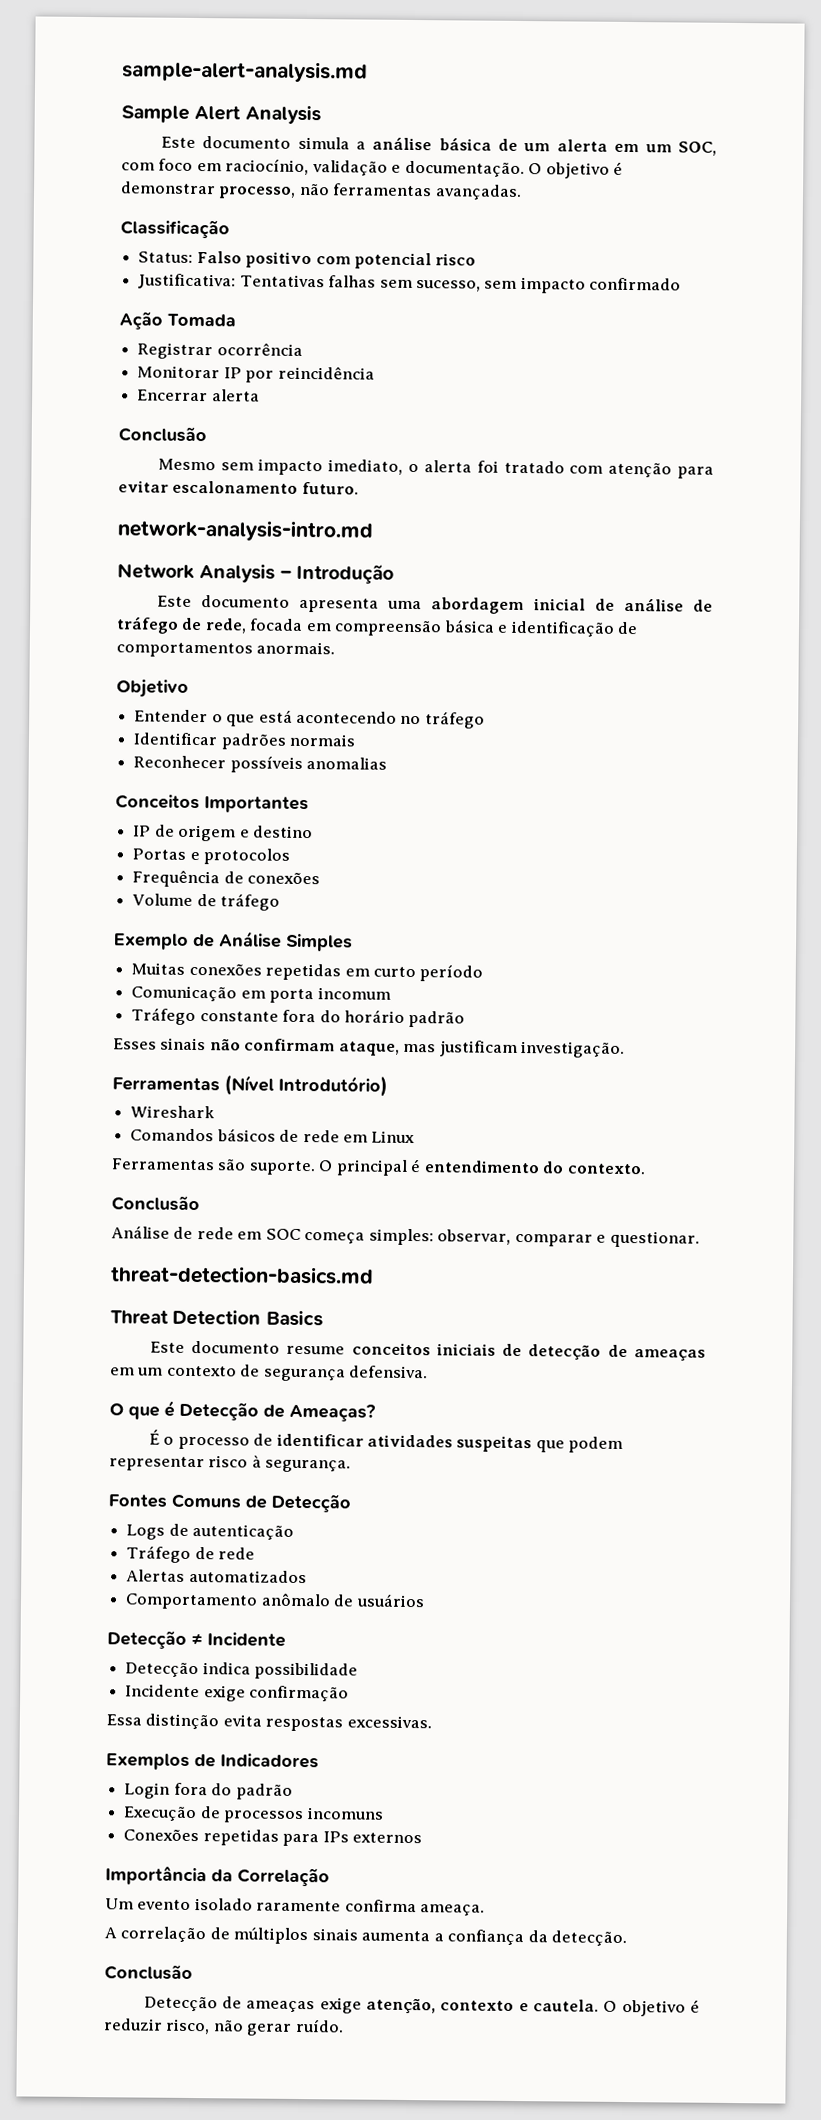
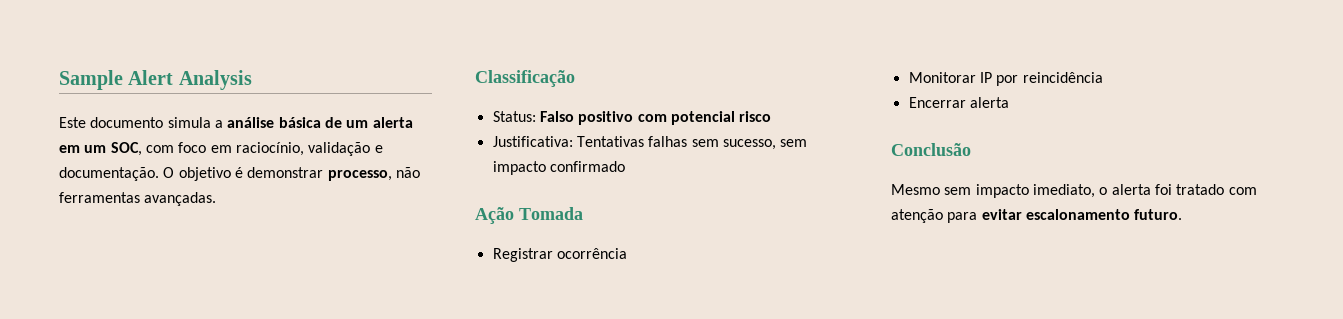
[122,60,368,83] sample-alert-analysis.md // -> (59, 80) none
[117,519,373,542] [117,563,394,584] [156,595,713,615] [116,616,639,637] [116,641,336,658] [116,679,189,698] [134,709,485,729] [133,732,357,750] [133,755,388,773] [115,794,309,814] [133,824,313,842] [132,848,291,865] [132,869,321,888] [132,893,281,911] [114,931,353,952] [131,962,484,982] [131,985,391,1004] [131,1007,466,1028] [113,1037,626,1058] [112,1074,388,1097] [130,1105,216,1119] [130,1128,416,1144] [111,1158,646,1176] [111,1195,200,1212] [111,1225,700,1248] [110,1265,374,1285] [110,1309,323,1327] [149,1340,706,1362] [110,1364,429,1382] [109,1400,376,1422] [148,1429,624,1453] [109,1454,352,1473] [108,1493,351,1513] [126,1523,295,1540] [126,1545,256,1563] [126,1569,307,1584] [125,1592,425,1610] [107,1630,286,1649] [125,1662,359,1680] [125,1684,350,1702] [106,1713,432,1732] [106,1753,319,1770] [124,1782,293,1800] [123,1806,384,1824] [123,1828,422,1847] [105,1866,330,1887] [105,1898,486,1916] [104,1926,628,1947] [104,1964,193,1981] [143,1996,700,2017] [104,2018,344,2036] // network-analysis-intro.md // Network Analysis – Introdução // Este documento apresenta uma abordagem inicial de análise de tráfego de rede, focada em compreensão básica e identificação de comportamentos anormais. // Objetivo // Entender o que está acontecendo no tráfego // Identificar padrões normais // Reconhecer possíveis anomalias // Conceitos Importantes // IP de origem e destino // Portas e protocolos // Frequência de conexões // Volume de tráfego // Exemplo de Análise Simples // Muitas conexões repetidas em curto período // Comunicação em porta incomum // Tráfego constante fora do horário padrão // Esses sinais não confirmam ataque, mas justificam investigação. // Ferramentas (Nível Introdutório) // Wireshark // Comandos básicos de rede em Linux // Ferramentas são suporte. O principal é entendimento do contexto. // Conclusão // Análise de rede em SOC começa simples: observar, comparar e questionar. // threat-detection-basics.md // Threat Detection Basics // Este documento resume conceitos iniciais de detecção de ameaças em um contexto de segurança defensiva. // O que é Detecção de Ameaças? // É o processo de identificar atividades suspeitas que podem representar risco à segurança. // Fontes Comuns de Detecção // Logs de autenticação // Tráfego de rede // Alertas automatizados // Comportamento anômalo de usuários // Detecção ≠ Incidente // Detecção indica possibilidade // Incidente exige confirmação // Essa distinção evita respostas excessivas. // Exemplos de Indicadores // Login fora do padrão // Execução de processos incomuns // Conexões repetidas para IPs externos // Importância da Correlação // Um evento isolado raramente confirma ameaça. // A correlação de múltiplos sinais aumenta a confiança da detecção. // Conclusão // Detecção de ameaças exige atenção, contexto e cautela. O objetivo é reduzir risco, não gerar ruído. -> (1183, 214) none

